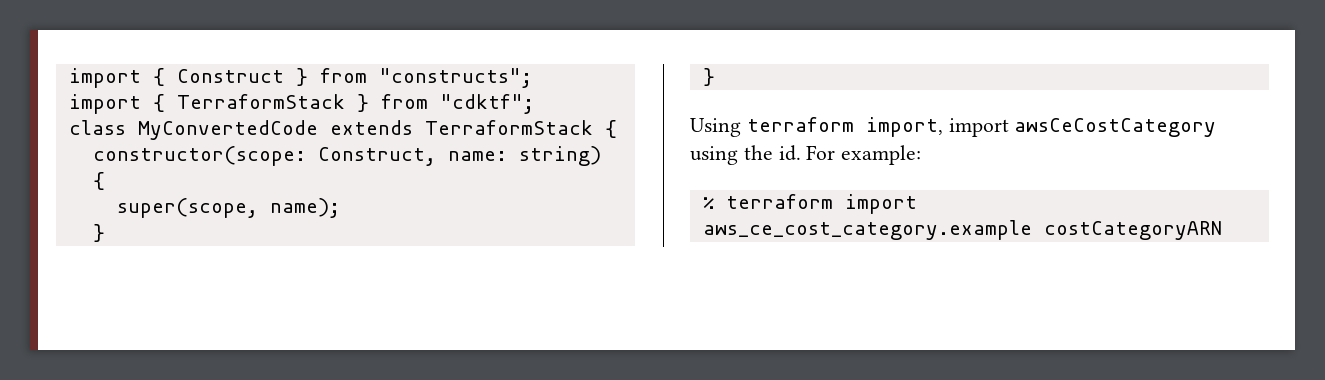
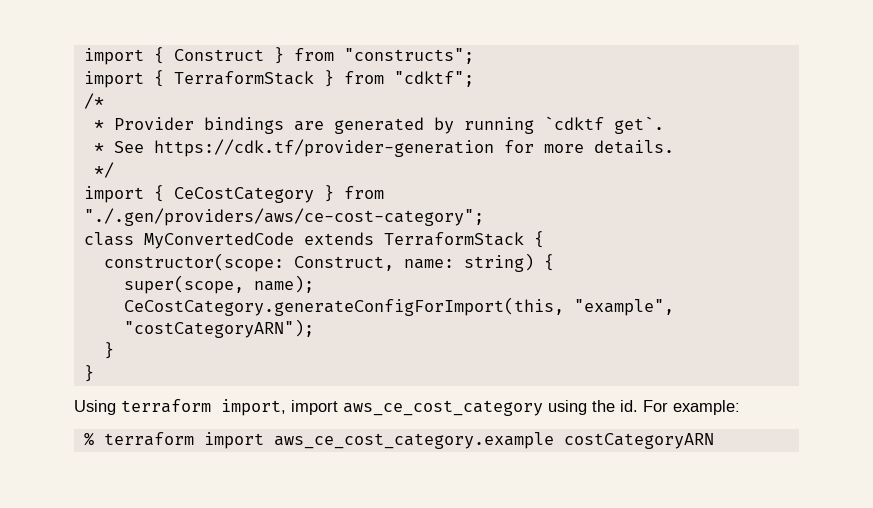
(534, 104) none -> [83,93,104,109] [93,116,664,134] [93,139,674,157] [93,162,114,178] [83,185,384,203] [83,208,484,226] // /* // * Provider bindings are generated by running `cdktf get`. // * See https://cdk.tf/provider-generation for more details. // */ // import { CeCostCategory } from "./.gen/providers/aws/ce-cost-category";
(340, 208) none -> [123,297,674,316] [123,319,314,338] // CeCostCategory.generateConfigForImport(this, "example", "costCategoryARN");
[1014,118,1217,137] awsCeCostCategory -> [343,400,543,416] aws_ce_cost_category

